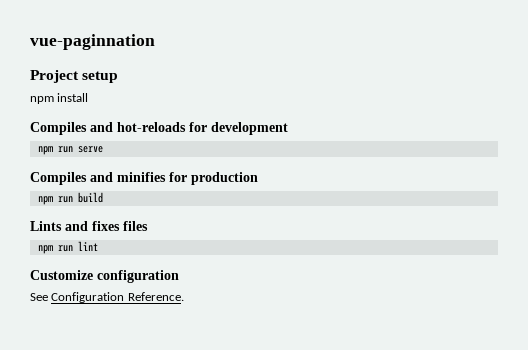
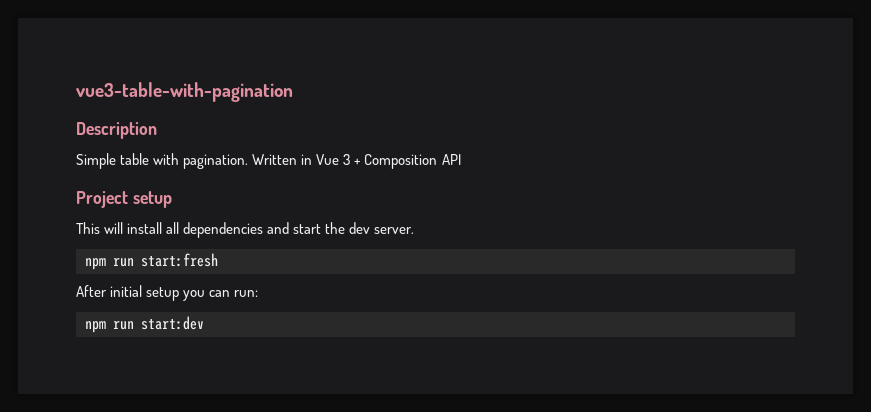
[30,34,155,50] vue-paginnation -> [76,82,293,102] [76,122,157,139] [76,153,461,169] vue3-table-with-pagination // Description // Simple table with pagination. Written in Vue 3 + Composition API
[30,96,54,104] npm -> [76,222,124,234] This will
[30,122,288,135] [37,146,103,155] [30,172,258,185] [37,192,103,205] [30,221,148,231] [37,241,98,254] [30,270,179,283] [30,292,184,303] // Compiles and hot-reloads for development // npm run serve // Compiles and minifies for production // npm run build // Lints and fixes files // npm run lint // Customize configuration // See Configuration Reference. -> [166,222,415,238] [85,253,218,270] [76,285,259,301] [85,316,204,333] all dependencies and start the dev server. // npm run start:fresh // After initial setup you can run: // npm run start:dev

